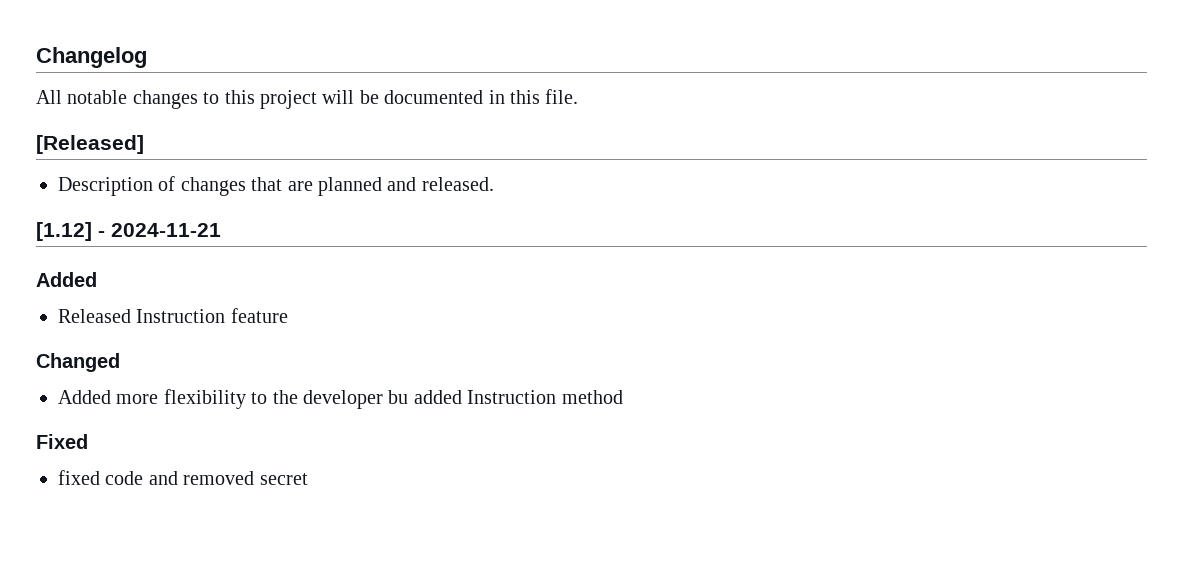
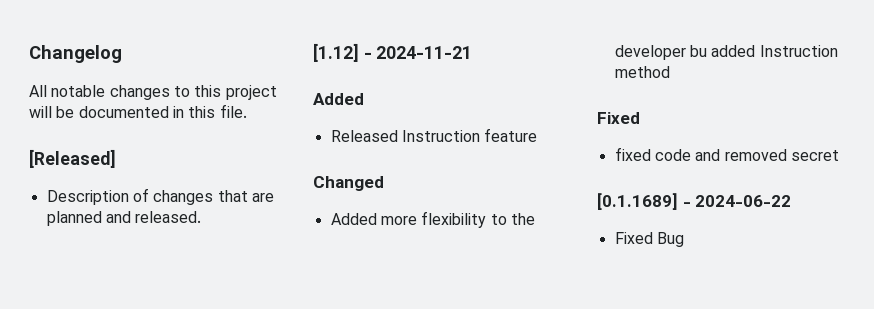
(308, 479) none -> [597,193,792,210] [614,232,684,247] // [0.1.1689] - 2024-06-22 // Fixed Bug

